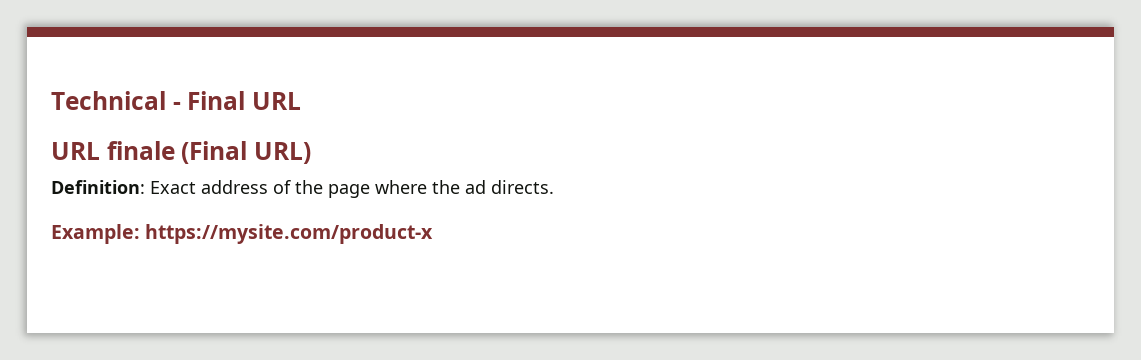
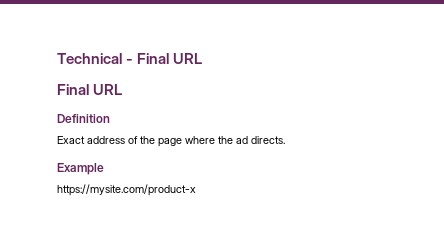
[51,141,311,164] [51,180,145,194] URL finale (Final URL) // Definition: -> [57,84,123,95] [57,114,110,123] Final URL // Definition //
[51,224,140,244] Example: -> [57,163,104,175] Example //

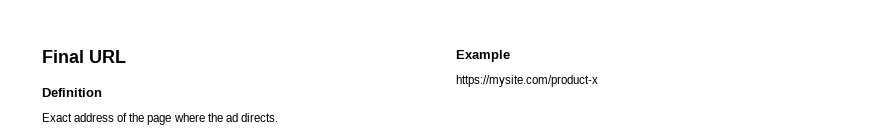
[57,53,203,64] Technical - Final URL // -> (42, 56) none

